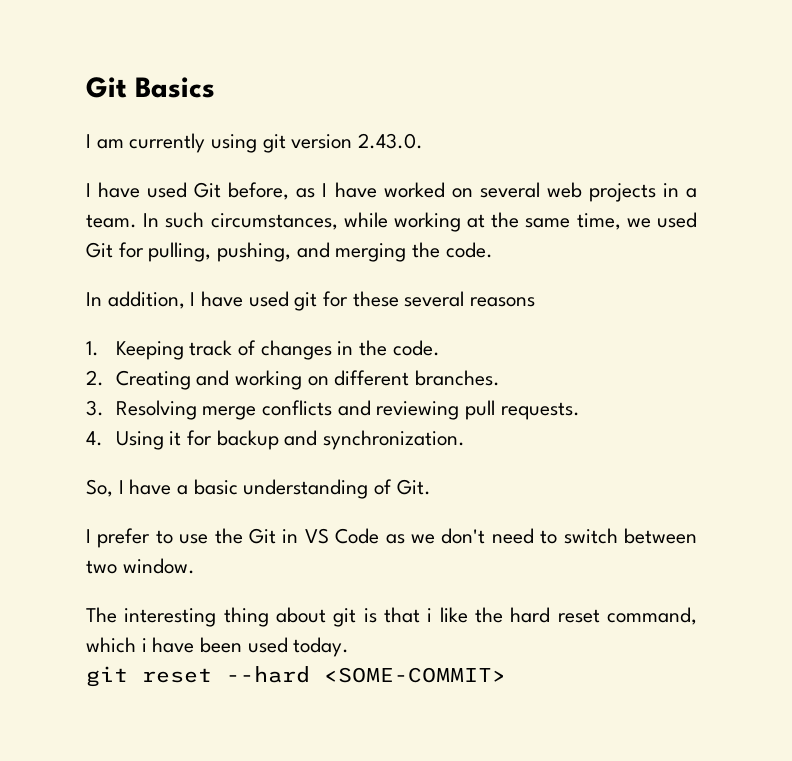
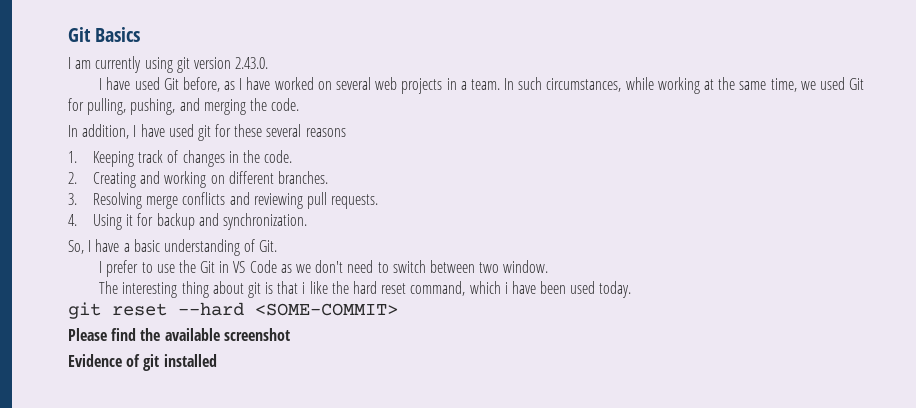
(506, 675) none -> [68,328,290,341] [68,354,217,371] // Please find the available screenshot // Evidence of git installed

